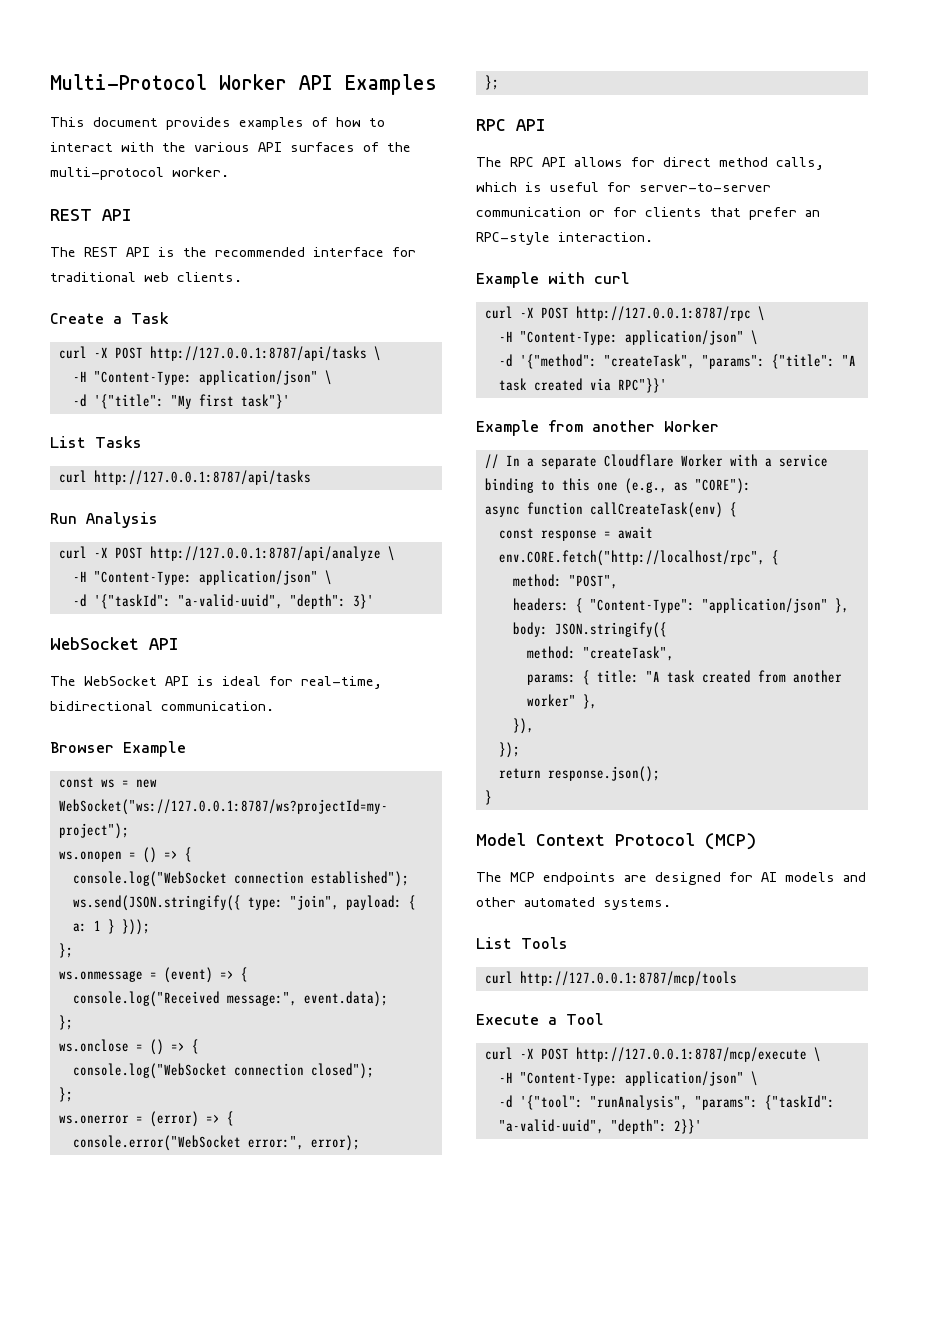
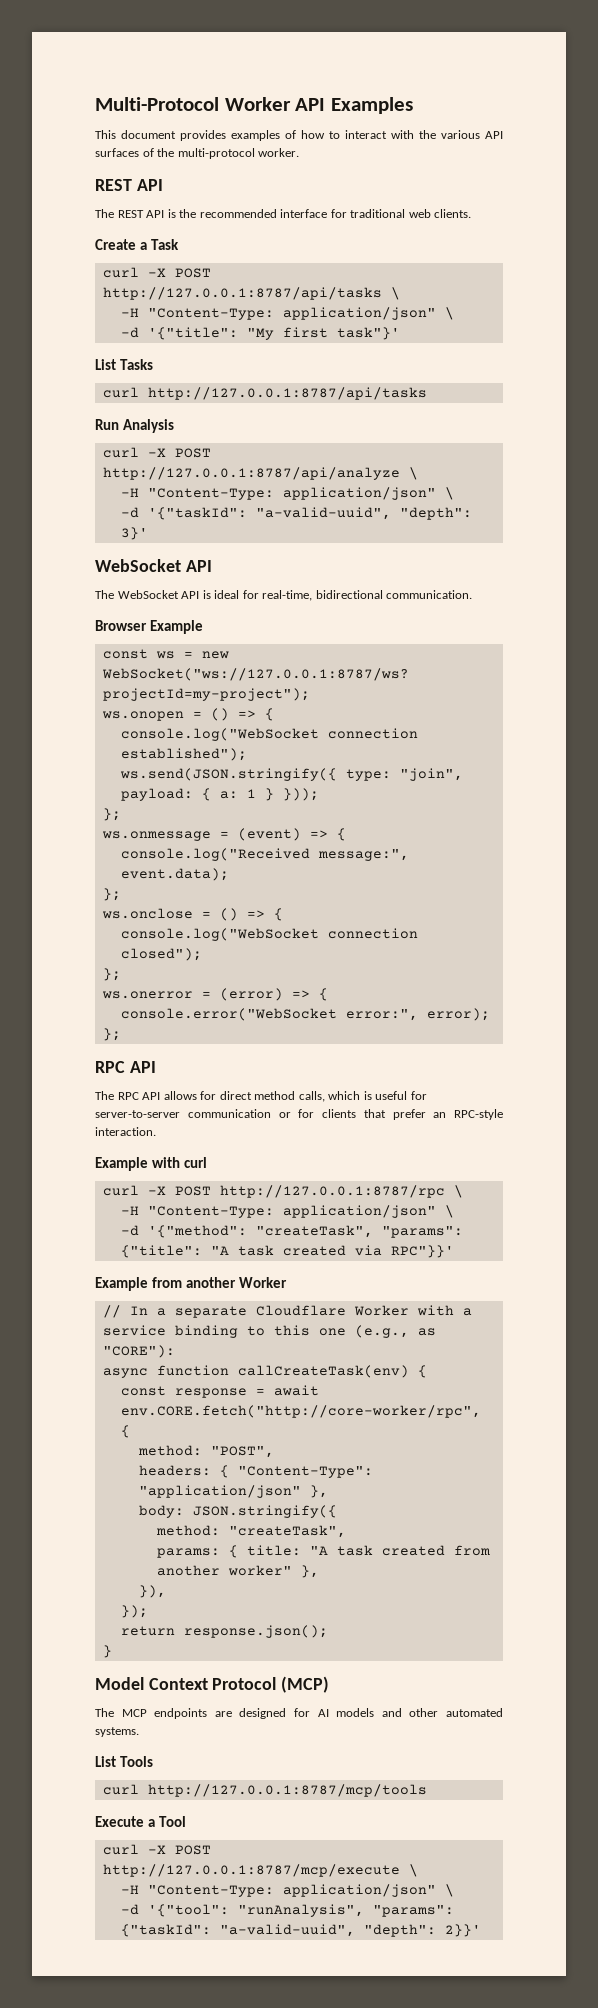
[498,550,765,566] env.CORE.fetch("http://localhost/rpc", -> [120,1405,481,1418] env.CORE.fetch("http://core-worker/rpc",

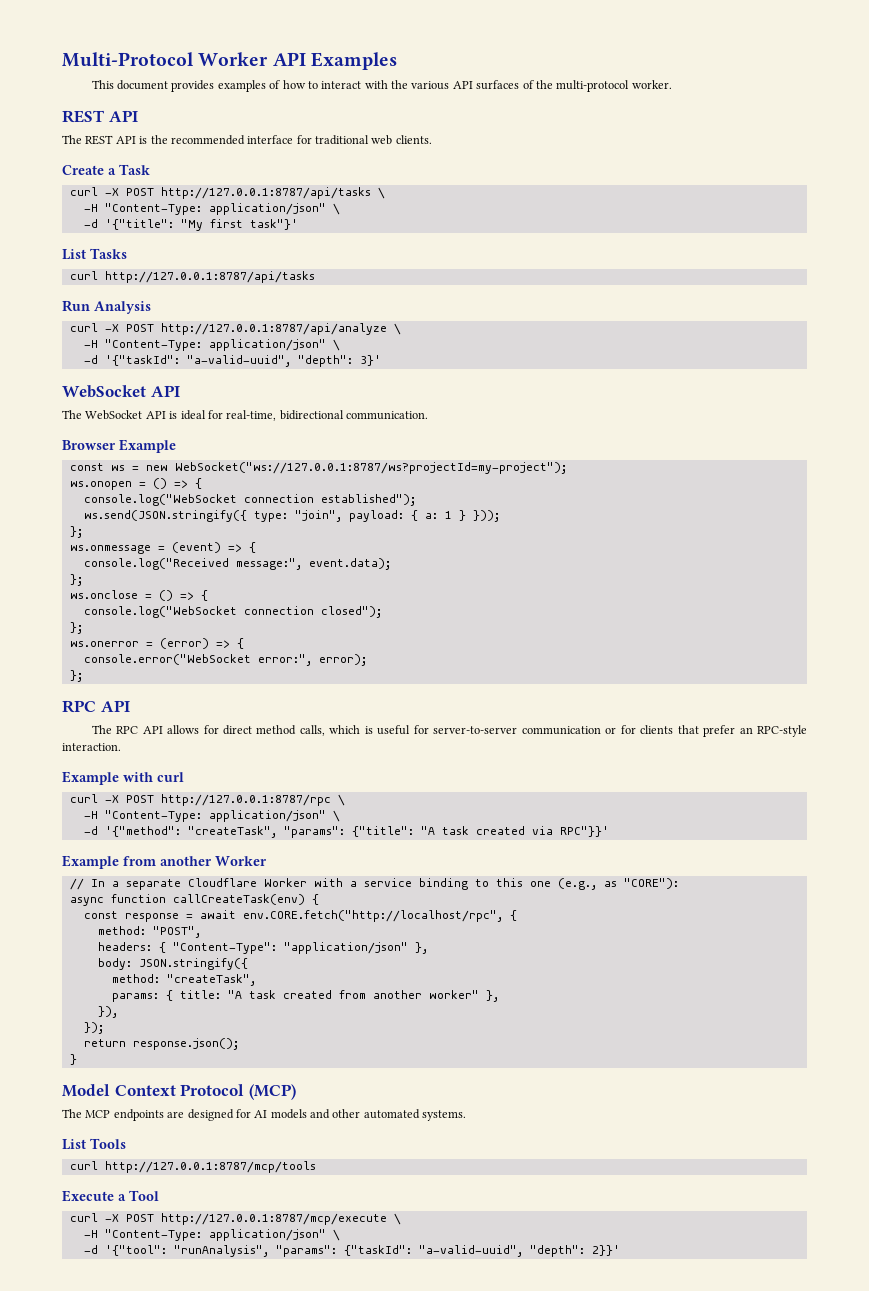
[120,1405,481,1418] env.CORE.fetch("http://core-worker/rpc", -> [242,910,503,922] env.CORE.fetch("http://localhost/rpc",

